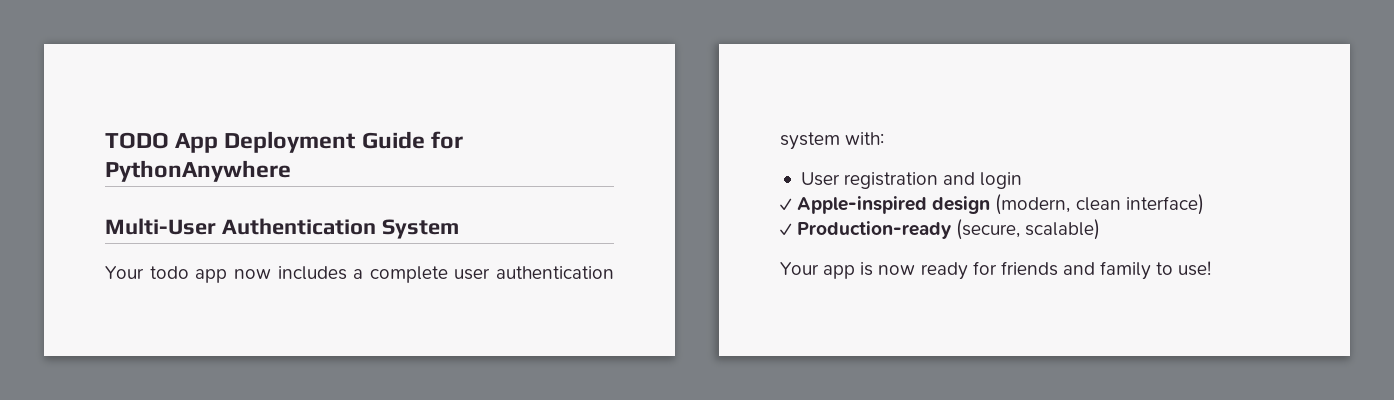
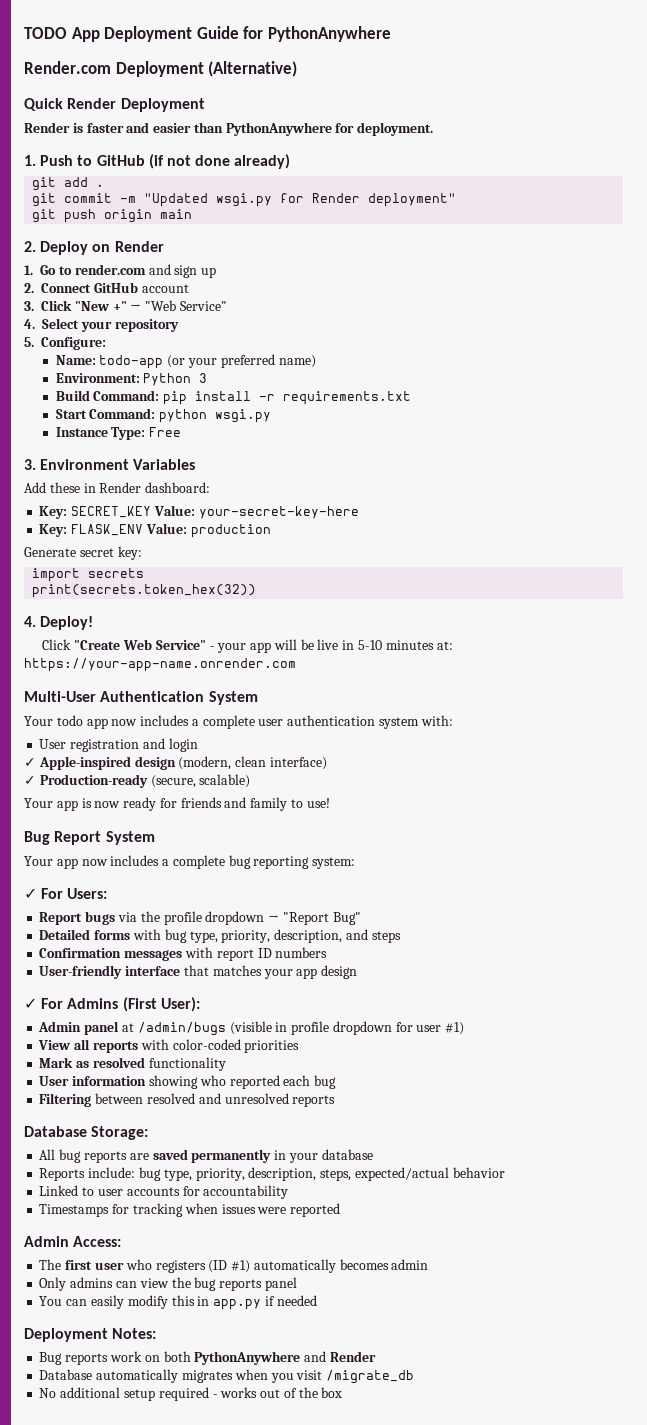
(291, 171) none -> [24,61,298,77] [24,98,205,112] [24,122,434,136] [24,154,291,169] [32,177,105,191] [32,193,457,207] [32,209,193,223] [24,241,164,255] [24,264,217,278] [24,282,189,293] [24,300,227,311] [24,318,179,332] [24,337,106,350] [55,354,316,369] [55,373,208,386] [55,390,412,405] [55,408,272,423] [55,427,182,440] [24,459,196,470] [24,482,211,493] [39,505,359,519] [39,523,271,538] [24,546,142,560] [32,568,145,582] [32,584,257,598] [24,616,94,630] [42,639,453,653] [24,658,296,672] // Render.com Deployment (Alternative) // Quick Render Deployment // Render is faster and easier than PythonAnywhere for deployment. // 1. Push to GitHub (if not done already) // git add . // git commit -m "Updated wsgi.py for Render deployment" // git push origin main // 2. Deploy on Render // 1. Go to render.com and sign up // 2. Connect GitHub account // 3. Click "New +" → "Web Service" // 4. Select your repository // 5. Configure: // Name: todo-app (or your preferred name) // Environment: Python 3 // Build Command: pip install -r requirements.txt // Start Command: python wsgi.py // Instance Type: Free // 3. Environment Variables // Add these in Render dashboard: // Key: SECRET_KEY Value: your-secret-key-here // Key: FLASK_ENV Value: production // Generate secret key: // import secrets // print(secrets.token_hex(32)) // 4. Deploy! // Click "Create Web Service" - your app will be live in 5-10 minutes at: https://your-app-name.onrender.com
(1212, 268) none -> [24,831,155,845] [24,855,356,869] [24,888,108,899] [39,911,361,925] [39,929,401,943] [39,947,328,961] [39,965,358,979] [24,997,200,1012] [38,1021,465,1036] [38,1039,300,1053] [39,1057,226,1071] [39,1075,337,1089] [39,1093,336,1107] [24,1126,149,1140] [39,1149,373,1163] [39,1167,505,1181] [39,1185,289,1199] [39,1203,341,1217] [24,1236,122,1247] [39,1259,429,1273] [39,1277,297,1291] [39,1295,317,1310] [24,1328,157,1342] [39,1351,376,1365] [39,1369,415,1384] [39,1387,343,1401] // Bug Report System // Your app now includes a complete bug reporting system: // ✓ For Users: // Report bugs via the profile dropdown → "Report Bug" // Detailed forms with bug type, priority, description, and steps // Confirmation messages with report ID numbers // User-friendly interface that matches your app design // ✓ For Admins (First User): // Admin panel at /admin/bugs (visible in profile dropdown for user #1) // View all reports with color-coded priorities // Mark as resolved functionality // User information showing who reported each bug // Filtering between resolved and unresolved reports // Database Storage: // All bug reports are saved permanently in your database // Reports include: bug type, priority, description, steps, expected/actual behavior // Linked to user accounts for accountability // Timestamps for tracking when issues were reported // Admin Access: // The first user who registers (ID #1) automatically becomes admin // Only admins can view the bug reports panel // You can easily modify this in app.py if needed // Deployment Notes: // Bug reports work on both PythonAnywhere and Render // Database automatically migrates when you visit /migrate_db // No additional setup required - works out of the box

